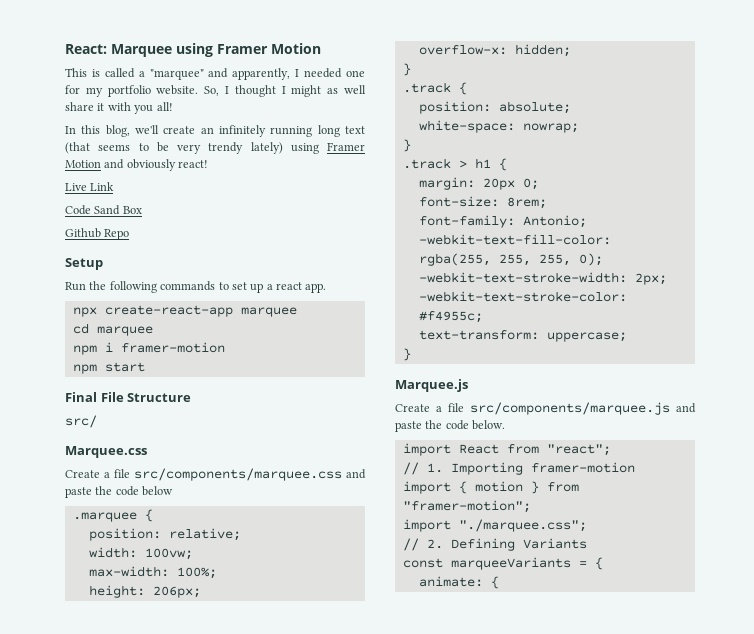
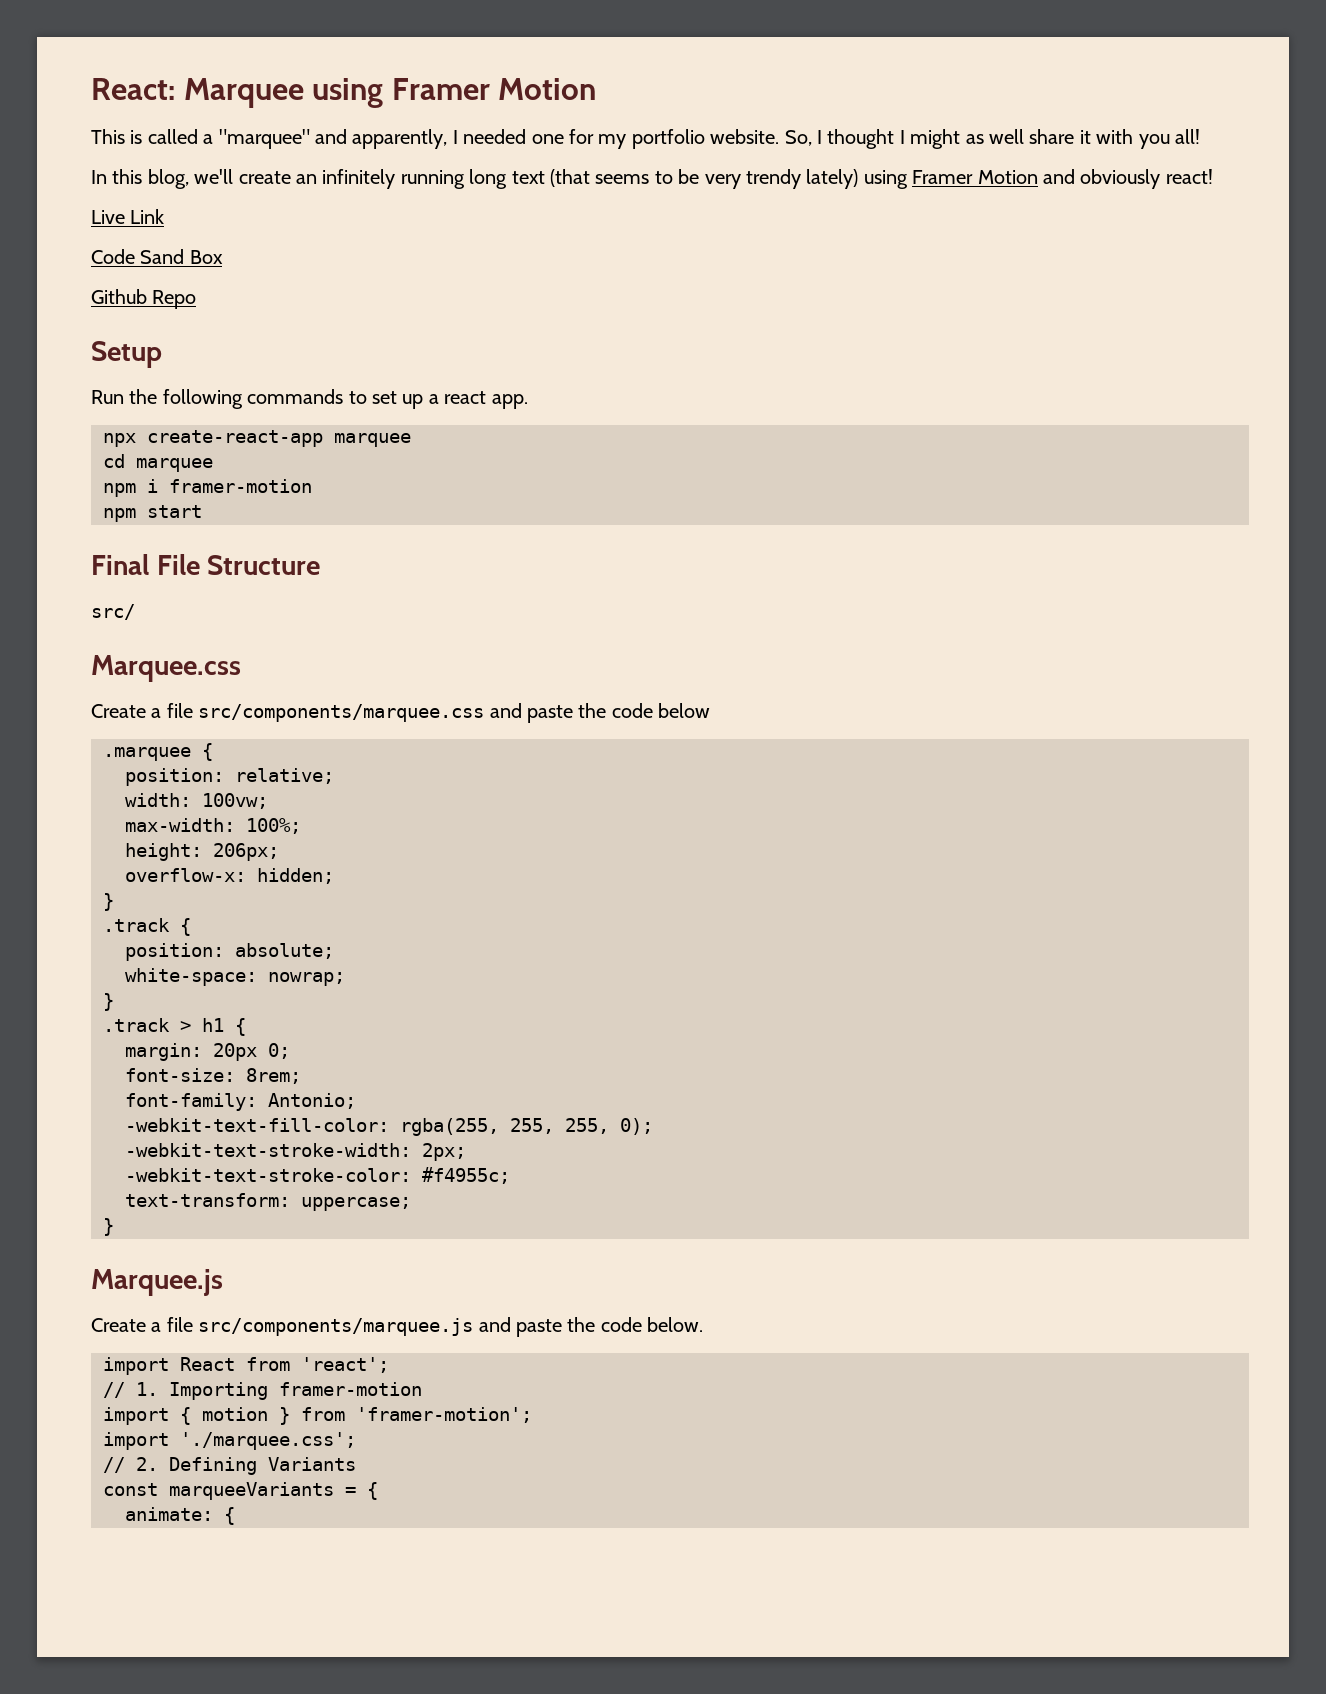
[546,444,611,456] "react"; -> [301,1357,389,1373] 'react';
[402,500,531,513] [402,519,587,532] "framer-motion"; // import "./marquee.css"; -> [356,1407,532,1423] [103,1432,356,1450] 'framer-motion'; // import './marquee.css';

